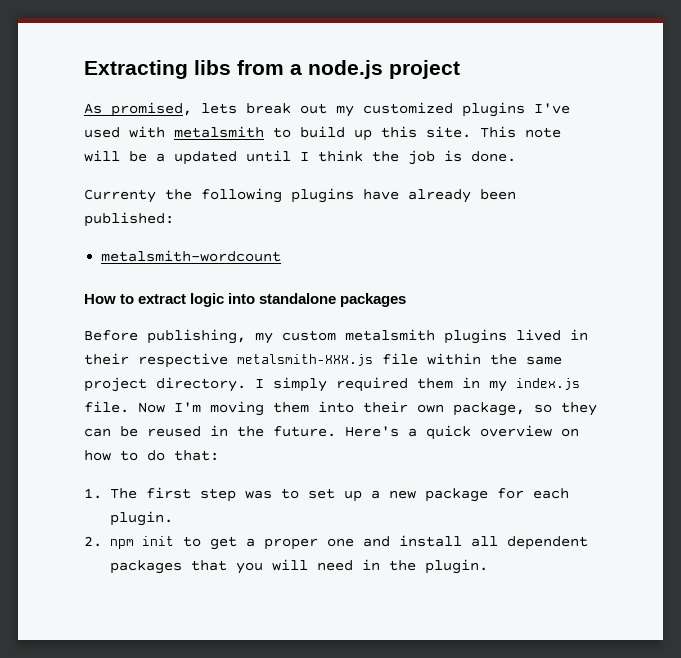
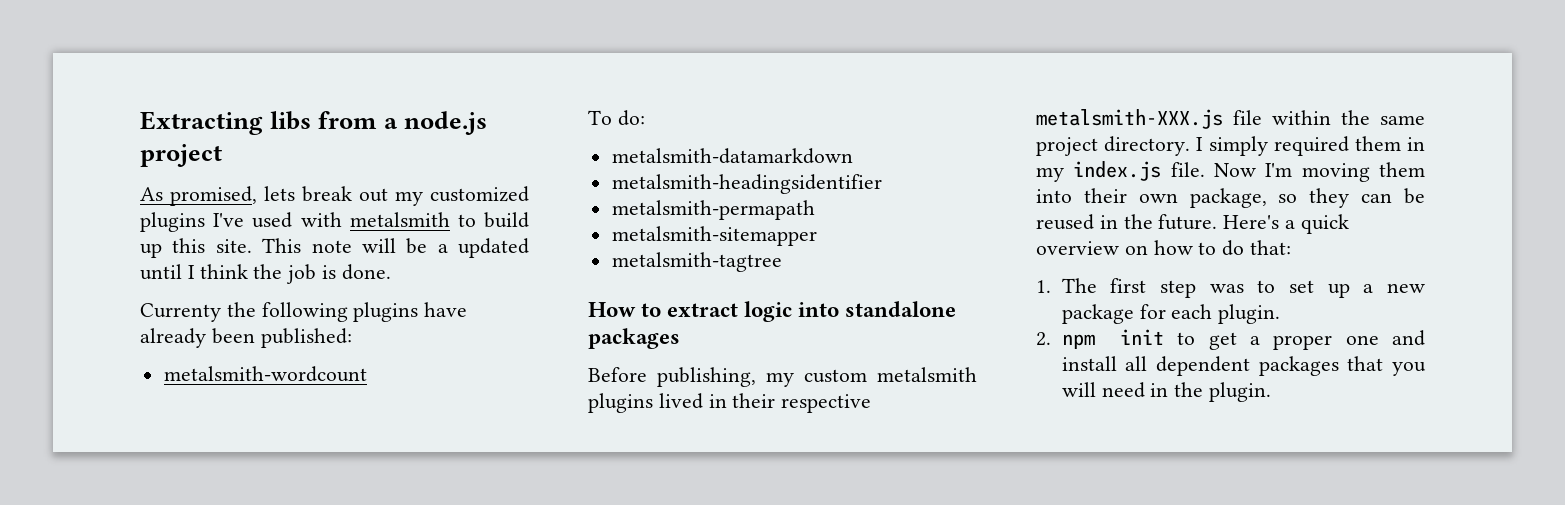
(282, 256) none -> [588,110,645,126] [611,148,853,164] [611,174,882,194] [611,200,815,220] [611,226,817,246] [611,252,782,272] // To do: // metalsmith-datamarkdown // metalsmith-headingsidentifier // metalsmith-permapath // metalsmith-sitemapper // metalsmith-tagtree

